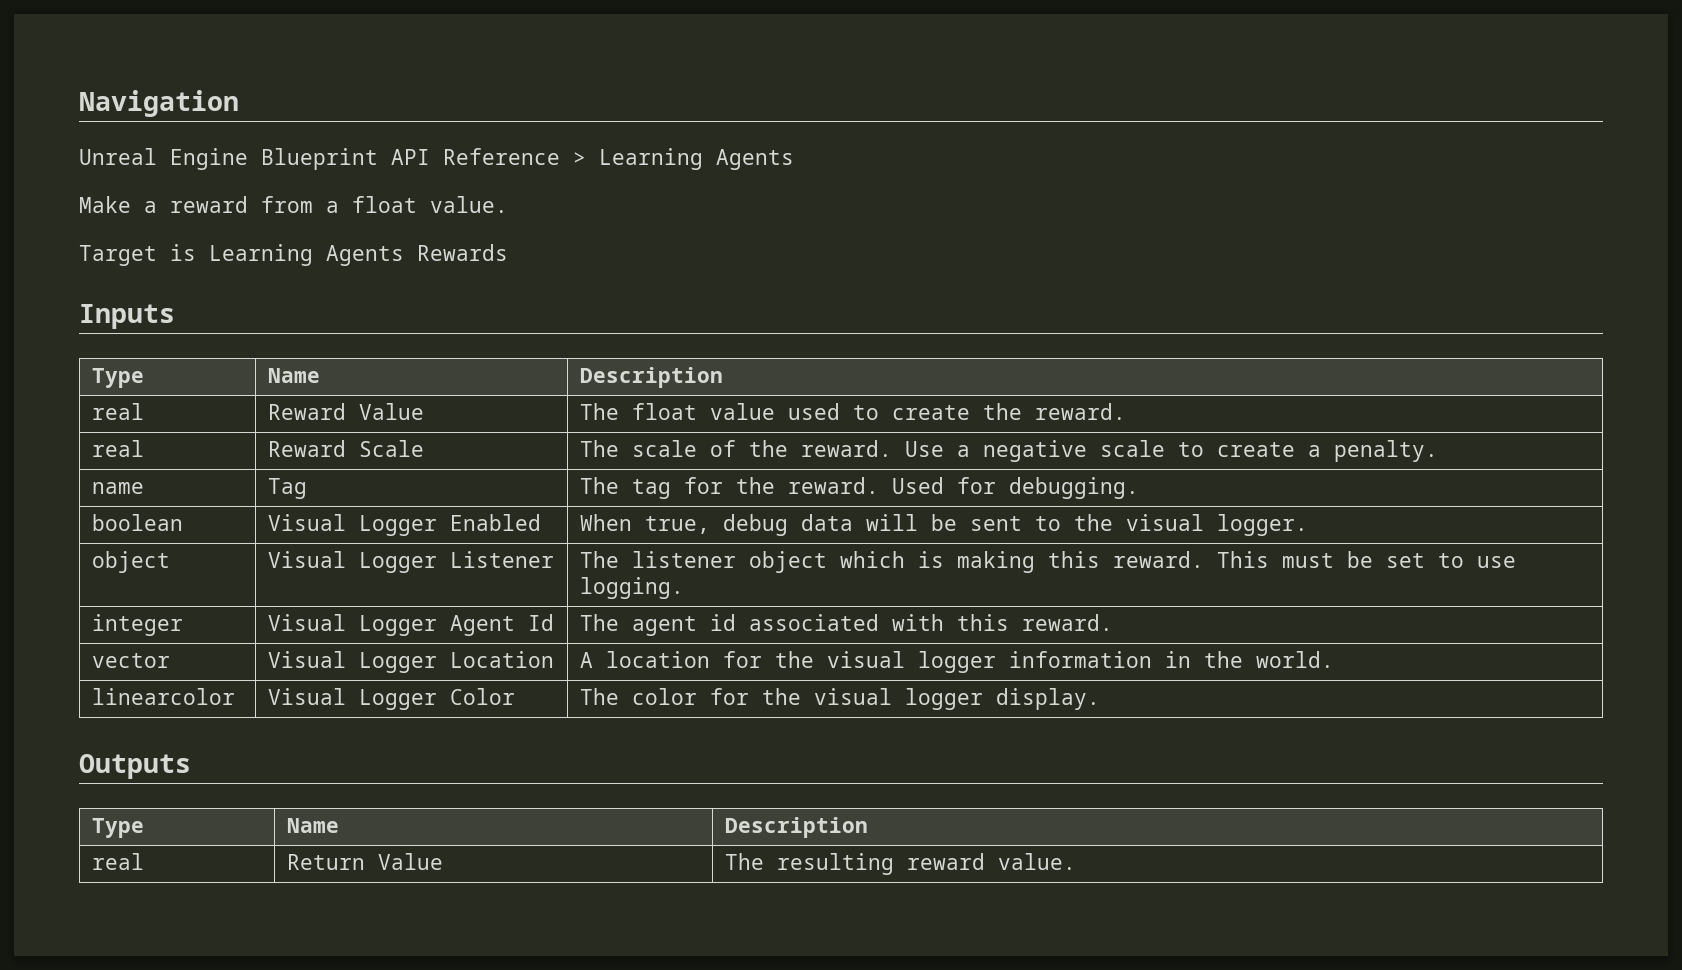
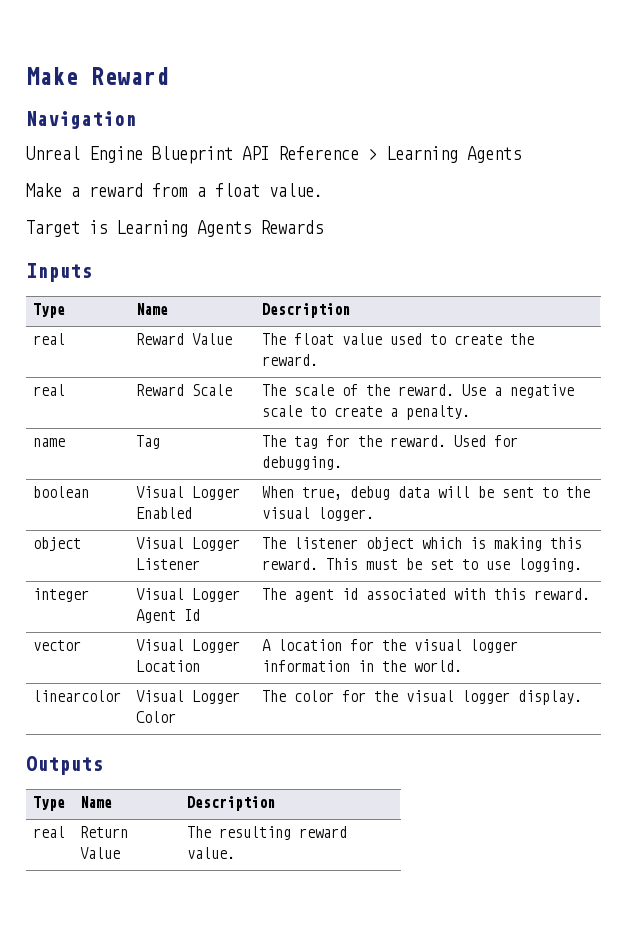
(79, 103) none -> [26,67,169,85] Make Reward //

